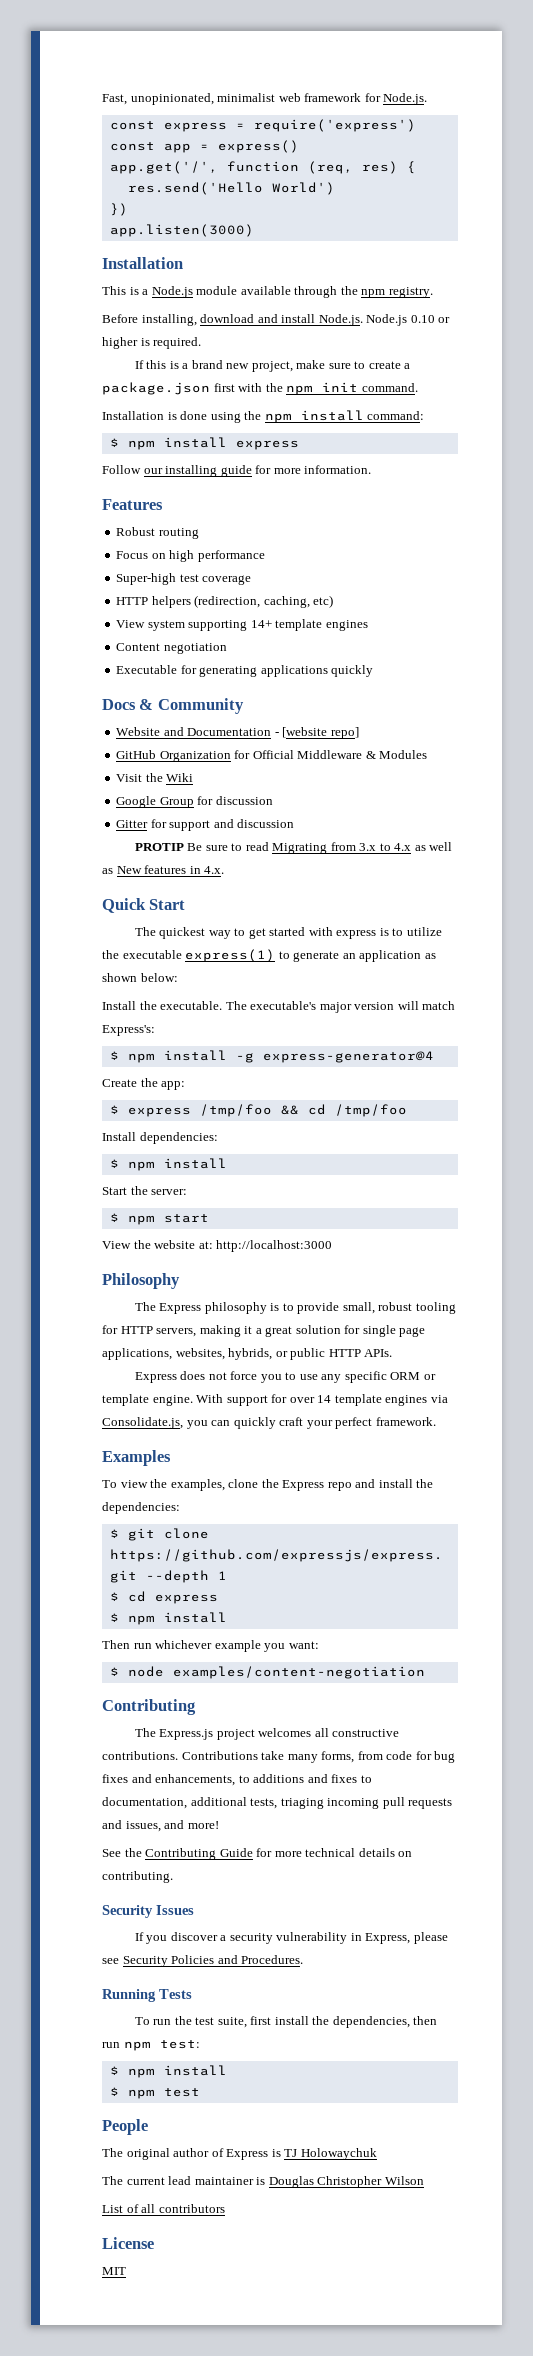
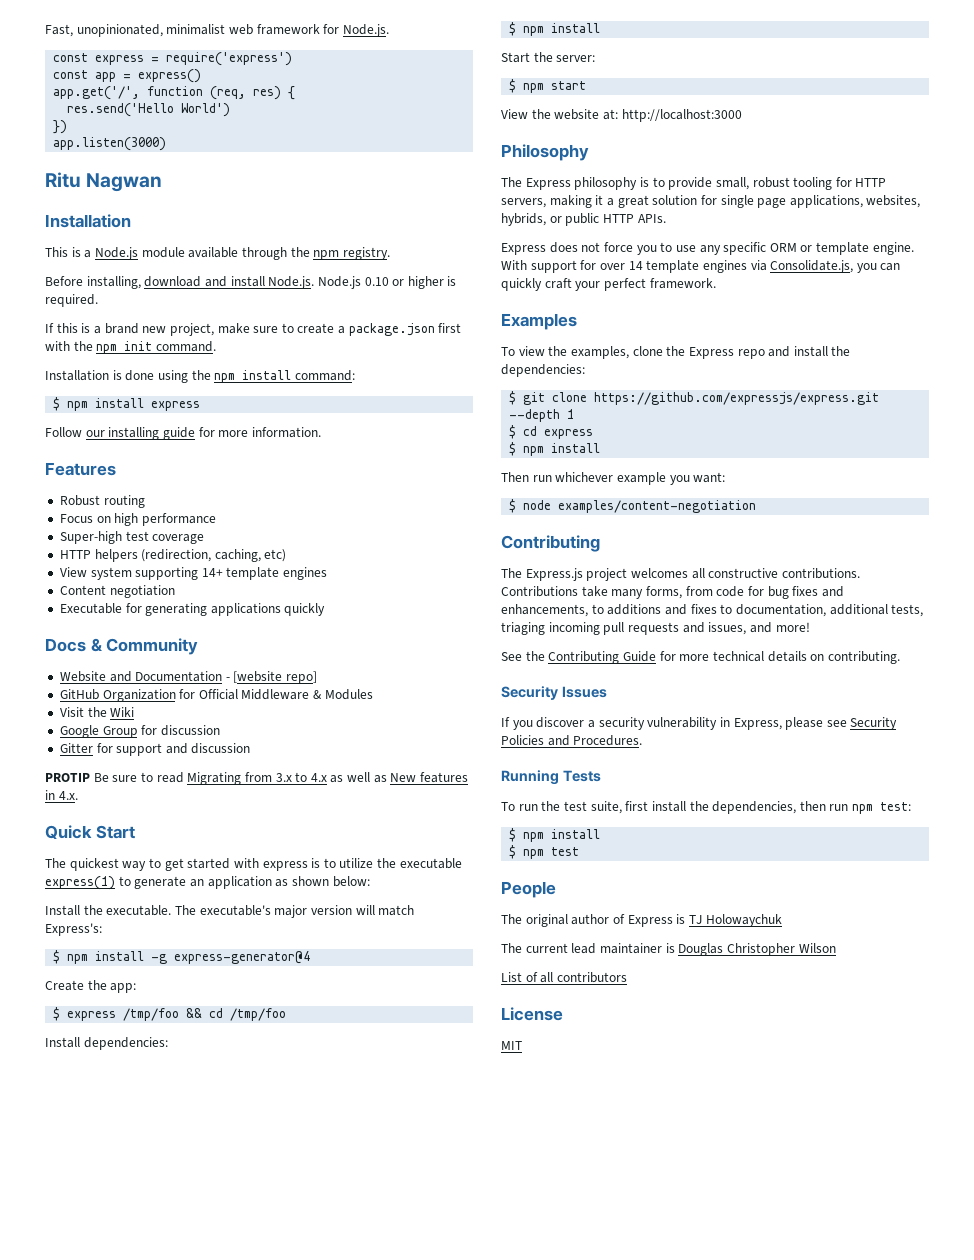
(254, 230) none -> [45,172,163,192] // Ritu Nagwan

